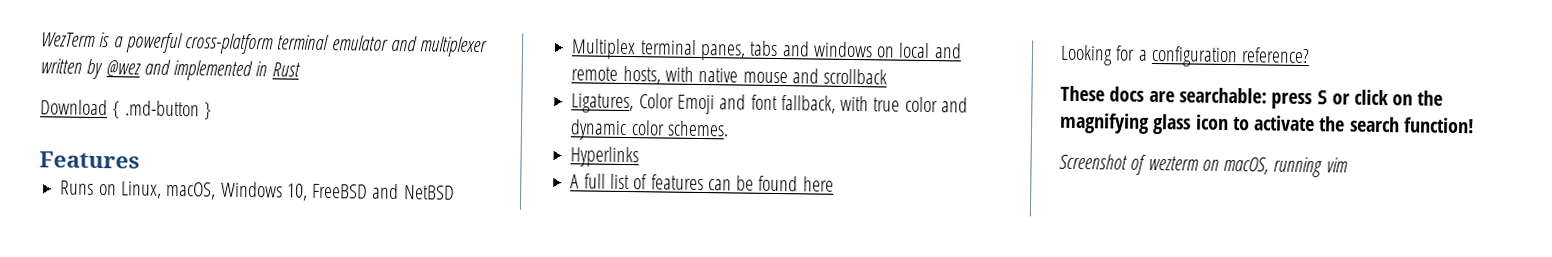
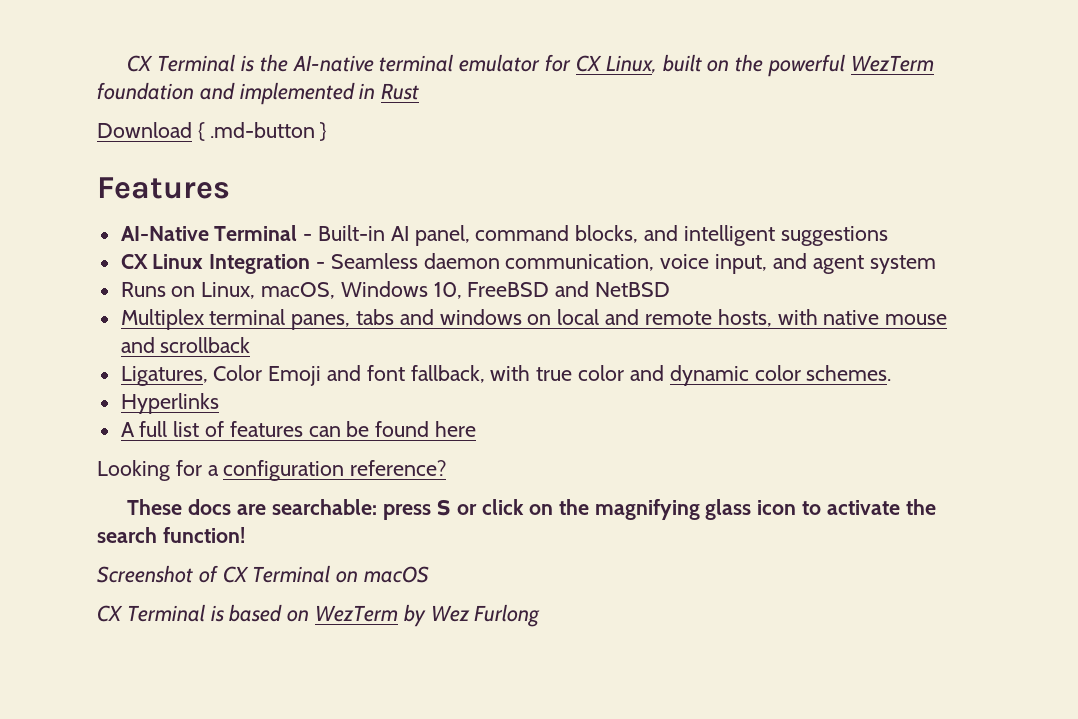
[41,32,489,58] [40,58,141,80] WezTerm is a powerful cross-platform terminal emulator and multiplexer written by @wez -> [127,54,934,77] [97,82,194,100] CX Terminal is the AI-native terminal emulator for CX Linux, built on the powerful WezTerm foundation
(140, 160) none -> [120,225,888,246] [120,253,936,274] // AI-Native Terminal - Built-in AI panel, command blocks, and intelligent suggestions // CX Linux Integration - Seamless daemon communication, voice input, and agent system
[1147,155,1348,178] wezterm on macOS, running vim -> [222,565,430,583] [97,604,541,627] CX Terminal on macOS // CX Terminal is based on WezTerm by Wez Furlong

